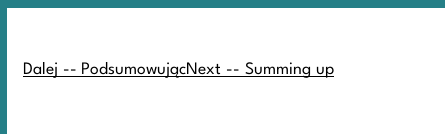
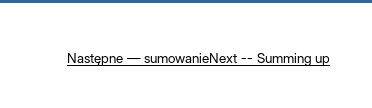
[23,61,222,78] Dalej -- PodsumowującNext -> [67,53,238,66] Następne — sumowanieNext

